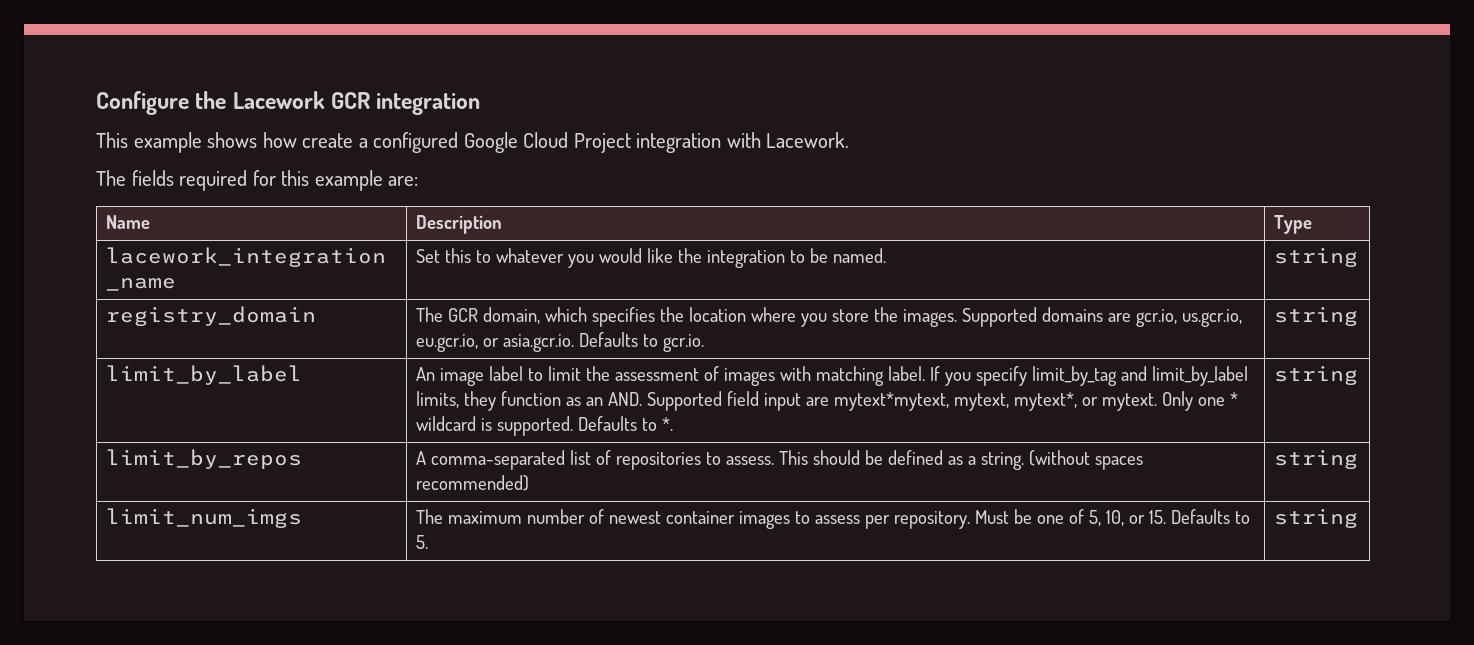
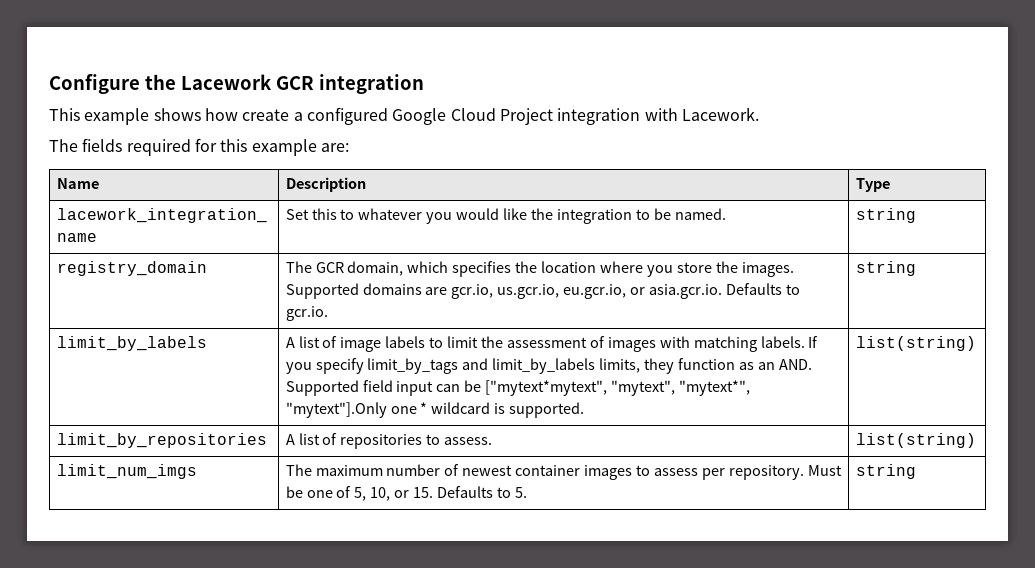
[105,365,302,385] [415,366,523,386] limit_by_label | An image label -> [56,336,207,351] [285,336,426,352] limit_by_labels | A list of image labels
[887,366,925,381] label. -> [760,336,805,348] labels.
[1031,366,1248,386] limit_by_tag and limit_by_label -> [367,358,596,374] limit_by_tags and limit_by_labels
[805,391,1193,411] are mytext*mytext, mytext, mytext*, or mytext. Only -> [436,380,751,396] [285,402,387,418] can be ["mytext*mytext", "mytext", "mytext*", "mytext"].Only
[577,416,673,431] [1273,365,1358,385] [105,449,302,469] [415,450,565,470] Defaults to *. | string // limit_by_repos | A comma-separated -> [855,336,976,351] [56,433,267,448] [285,434,295,445] | list(string) // limit_by_repositories | A
[778,450,1143,470] [415,475,529,491] [1273,449,1358,469] This should be defined as a string. (without spaces recommended) | string -> [855,433,976,448] | list(string)

